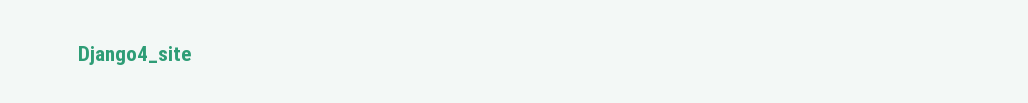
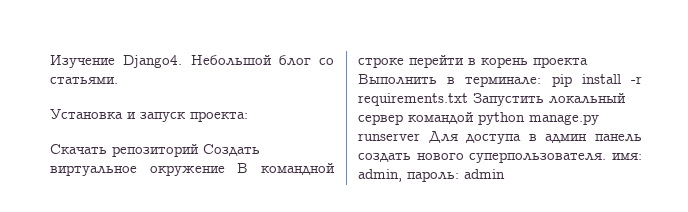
[78,46,192,65] Django4_site -> [50,55,334,68] [50,77,118,84] [50,109,248,122] [50,144,260,157] [50,163,335,176] [358,55,588,68] [358,74,642,87] [358,93,626,106] [358,112,599,125] [358,131,642,144] [358,152,642,163] [358,169,505,182] Изучение Django4. Небольшой блог со статьями. // Установка и запуск проекта: // Скачать репозиторий Создать виртуальное окружение В командной строке перейти в корень проекта Выполнить в терминале: pip install -r requirements.txt Запустить локальный сервер командой python manage.py runserver Для доступа в админ панель создать нового суперпользователя. имя: admin, пароль: admin

